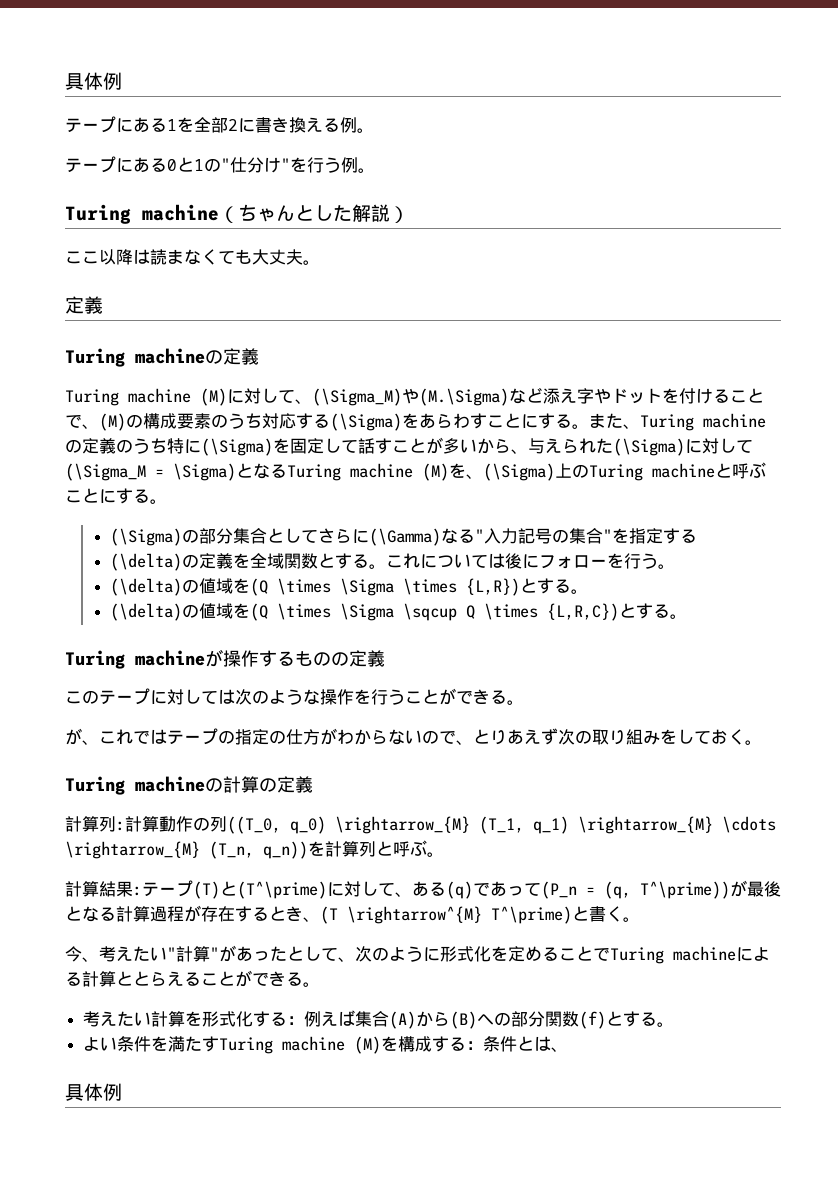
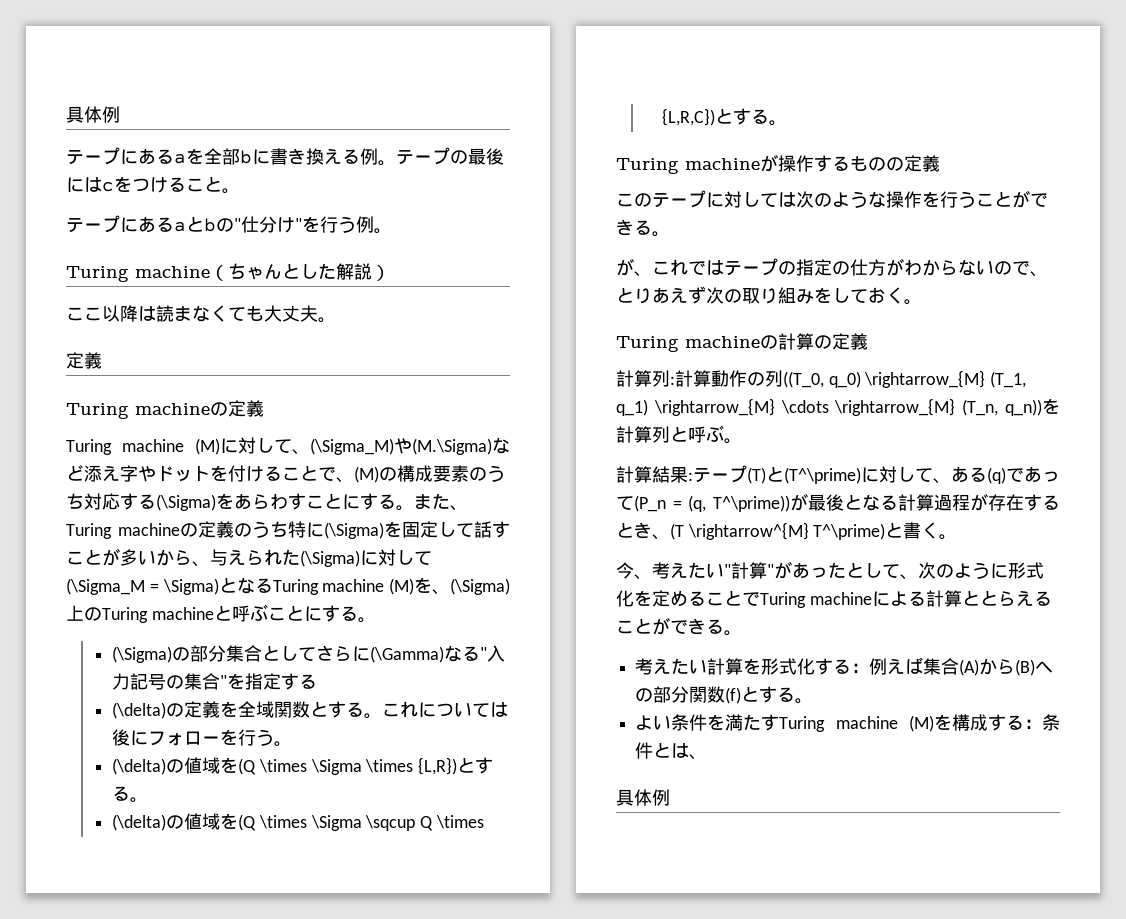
[167,117,238,133] 1を全部2 -> [174,148,252,165] aを全部b
[65,156,204,173] // テープにある0と1 -> [396,147,504,165] [66,176,240,194] [66,215,216,233] テープの最後にはcをつけること。 // テープにあるaとb

